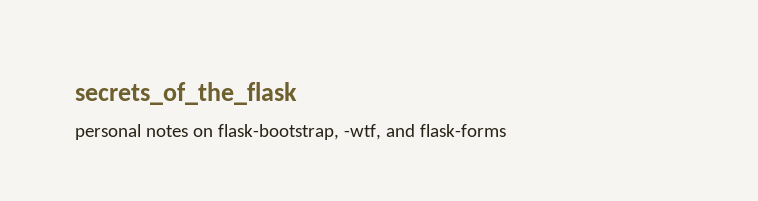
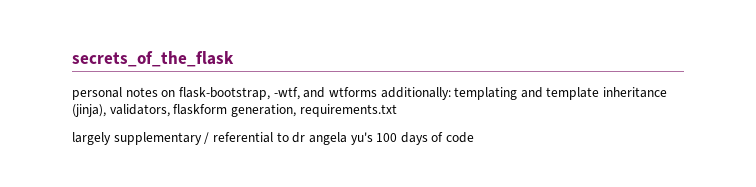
[419,124,506,137] flask-forms -> [328,87,668,100] [72,104,397,117] [72,132,475,145] wtforms additionally: templating and template inheritance (jinja), validators, flaskform generation, requirements.txt // largely supplementary / referential to dr angela yu's 100 days of code

